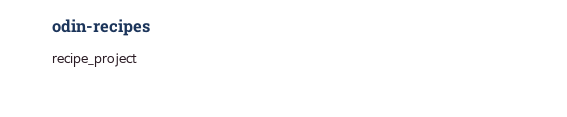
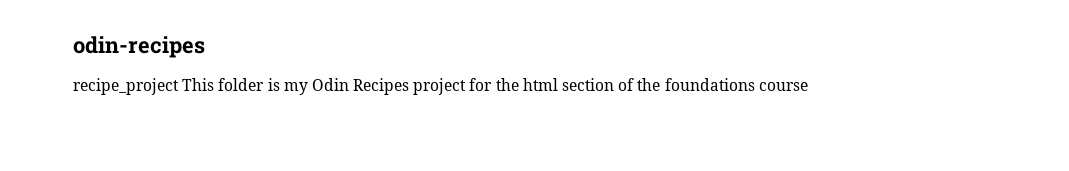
(137, 60) none -> [182,78,808,95] This folder is my Odin Recipes project for the html section of the foundations course

